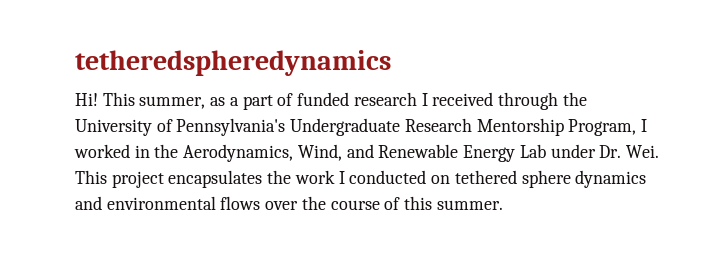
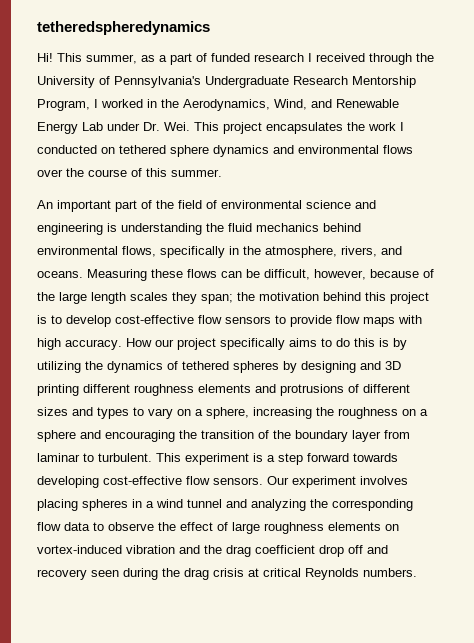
(503, 205) none -> [37,200,376,212] [37,223,361,235] [37,246,402,258] [37,269,434,281] [37,292,429,304] [37,315,422,327] [37,338,407,350] [37,361,401,373] [37,384,410,396] [37,407,428,419] [37,430,410,442] [37,453,398,465] [37,476,408,488] [37,499,413,511] [37,522,399,534] [37,545,388,557] [37,568,417,580] // An important part of the field of environmental science and engineering is understanding the fluid mechanics behind environmental flows, specifically in the atmosphere, rivers, and oceans. Measuring these flows can be difficult, however, because of the large length scales they span; the motivation behind this project is to develop cost-effective flow sensors to provide flow maps with high accuracy. How our project specifically aims to do this is by utilizing the dynamics of tethered spheres by designing and 3D printing different roughness elements and protrusions of different sizes and types to vary on a sphere, increasing the roughness on a sphere and encouraging the transition of the boundary layer from laminar to turbulent. This experiment is a step forward towards developing cost-effective flow sensors. Our experiment involves placing spheres in a wind tunnel and analyzing the corresponding flow data to observe the effect of large roughness elements on vortex-induced vibration and the drag coefficient drop off and recovery seen during the drag crisis at critical Reynolds numbers.

